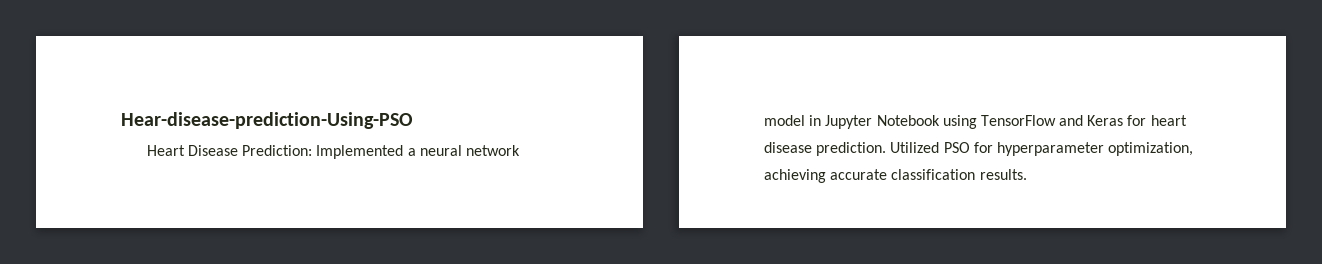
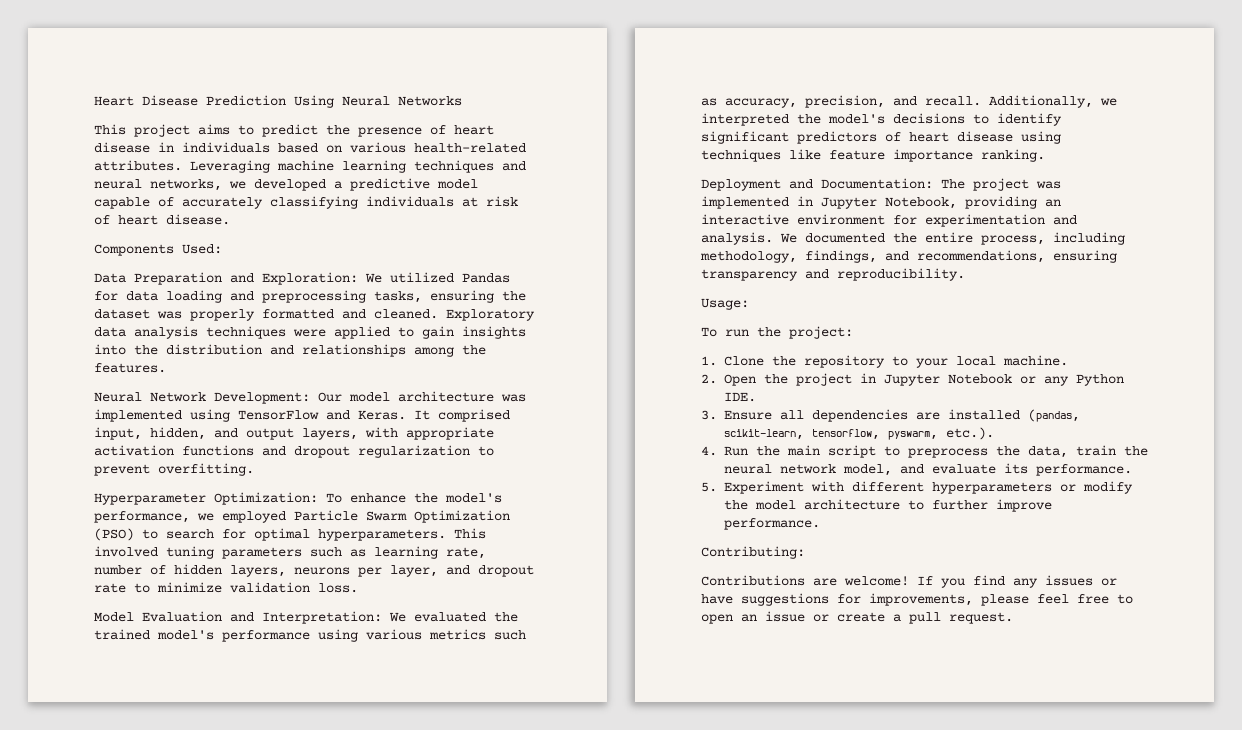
[121,112,413,129] Hear-disease-prediction-Using-PSO // -> (94, 101) none
[242,145,521,159] [764,115,1187,129] [764,142,1194,156] [764,169,1027,183] Prediction: Implemented a neural network model in Jupyter Notebook using TensorFlow and Keras for heart disease prediction. Utilized PSO for hyperparameter optimization, achieving accurate classification results. -> [206,95,462,108] [94,124,494,137] [94,142,526,153] [94,160,526,173] [94,178,478,191] [94,196,518,209] [94,214,230,225] [94,244,222,256] [94,272,510,285] [94,290,526,303] [94,309,535,321] [94,326,526,339] [94,344,486,357] [94,363,166,373] [94,391,526,404] [94,409,510,422] [94,427,494,440] [94,445,494,458] [94,463,254,476] [94,492,502,505] [94,510,510,523] [94,528,486,541] [94,546,486,559] [94,564,534,577] [94,582,358,593] [94,611,518,624] [94,629,526,642] [701,95,1117,108] [701,113,1062,126] [701,131,1061,144] [701,149,1045,162] [701,178,1061,191] [701,196,1061,209] [701,214,1077,227] [701,232,1125,245] [700,250,1117,263] [701,268,965,281] [701,298,749,310] [701,326,853,339] [701,355,1068,368] [701,373,1124,386] [724,392,756,402] [701,409,1080,422] [724,427,994,440] [701,445,1148,458] [724,463,1132,476] [701,481,1133,494] [724,499,1052,512] [724,518,820,530] [701,546,805,559] [701,575,1117,588] [701,593,1133,606] [701,611,1013,624] Prediction Using Neural Networks // This project aims to predict the presence of heart disease in individuals based on various health-related attributes. Leveraging machine learning techniques and neural networks, we developed a predictive model capable of accurately classifying individuals at risk of heart disease. // Components Used: // Data Preparation and Exploration: We utilized Pandas for data loading and preprocessing tasks, ensuring the dataset was properly formatted and cleaned. Exploratory data analysis techniques were applied to gain insights into the distribution and relationships among the features. // Neural Network Development: Our model architecture was implemented using TensorFlow and Keras. It comprised input, hidden, and output layers, with appropriate activation functions and dropout regularization to prevent overfitting. // Hyperparameter Optimization: To enhance the model's performance, we employed Particle Swarm Optimization (PSO) to search for optimal hyperparameters. This involved tuning parameters such as learning rate, number of hidden layers, neurons per layer, and dropout rate to minimize validation loss. // Model Evaluation and Interpretation: We evaluated the trained model's performance using various metrics such as accuracy, precision, and recall. Additionally, we interpreted the model's decisions to identify significant predictors of heart disease using techniques like feature importance ranking. // Deployment and Documentation: The project was implemented in Jupyter Notebook, providing an interactive environment for experimentation and analysis. We documented the entire process, including methodology, findings, and recommendations, ensuring transparency and reproducibility. // Usage: // To run the project: // 1. Clone the repository to your local machine. // 2. Open the project in Jupyter Notebook or any Python IDE. // 3. Ensure all dependencies are installed (pandas, scikit-learn, tensorflow, pyswarm, etc.). // 4. Run the main script to preprocess the data, train the neural network model, and evaluate its performance. // 5. Experiment with different hyperparameters or modify the model architecture to further improve performance. // Contributing: // Contributions are welcome! If you find any issues or have suggestions for improvements, please feel free to open an issue or create a pull request.

